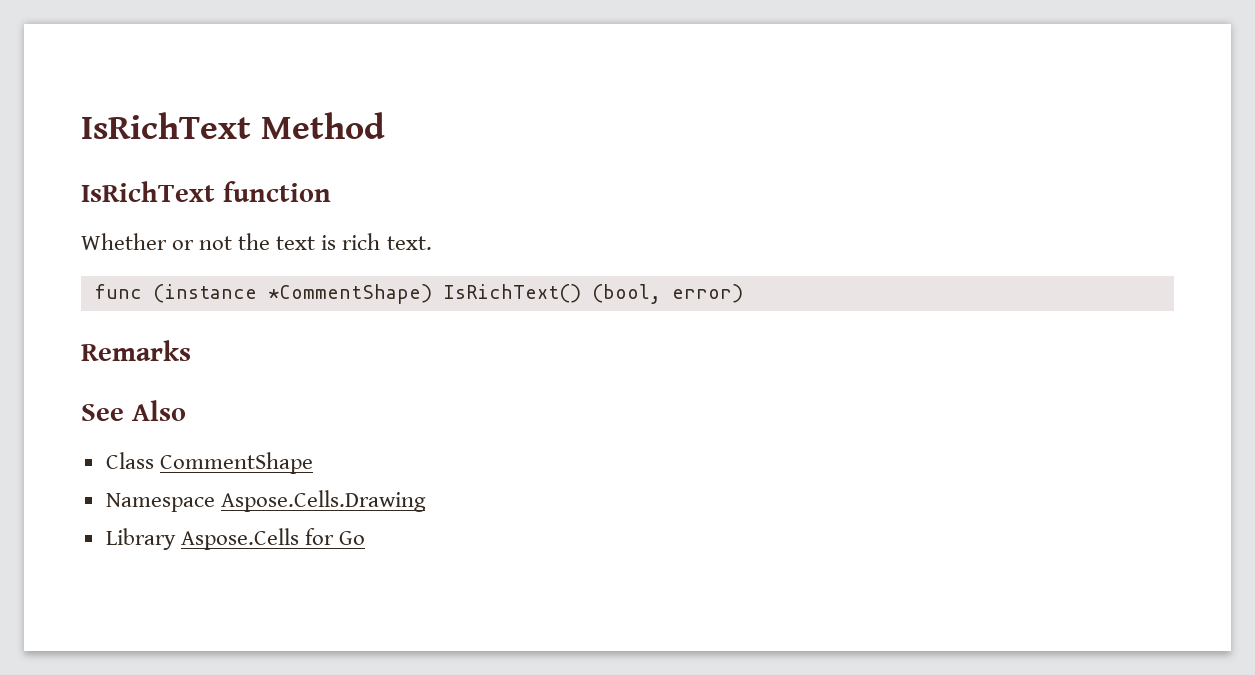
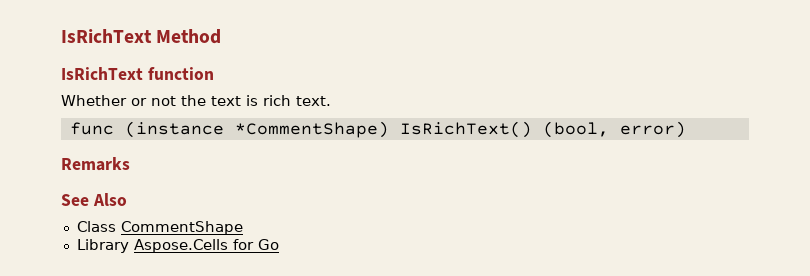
[105,490,426,512] // Namespace Aspose.Cells.Drawing -> (243, 228) none

